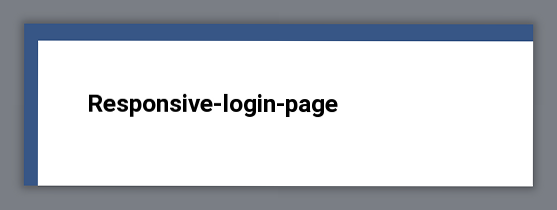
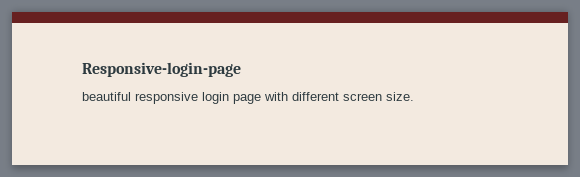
(339, 105) none -> [82,92,414,104] // beautiful responsive login page with different screen size.

